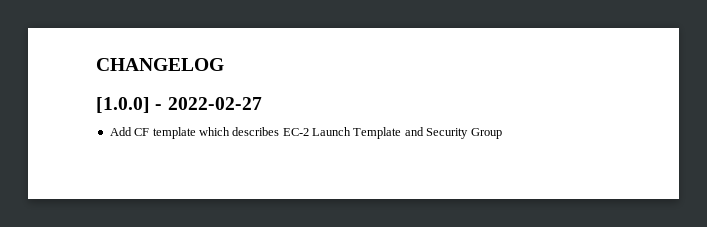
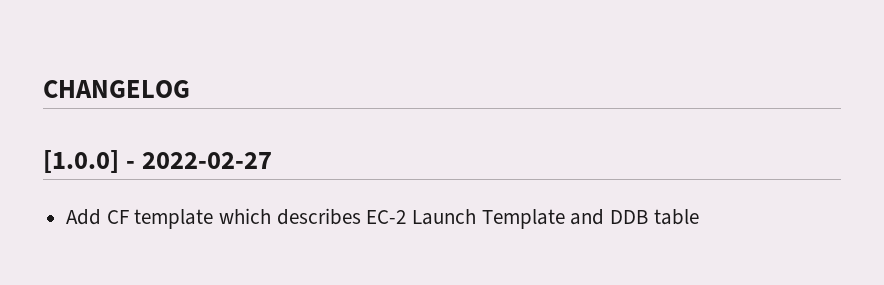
[426,128,502,139] Security Group -> [610,209,699,225] DDB table

